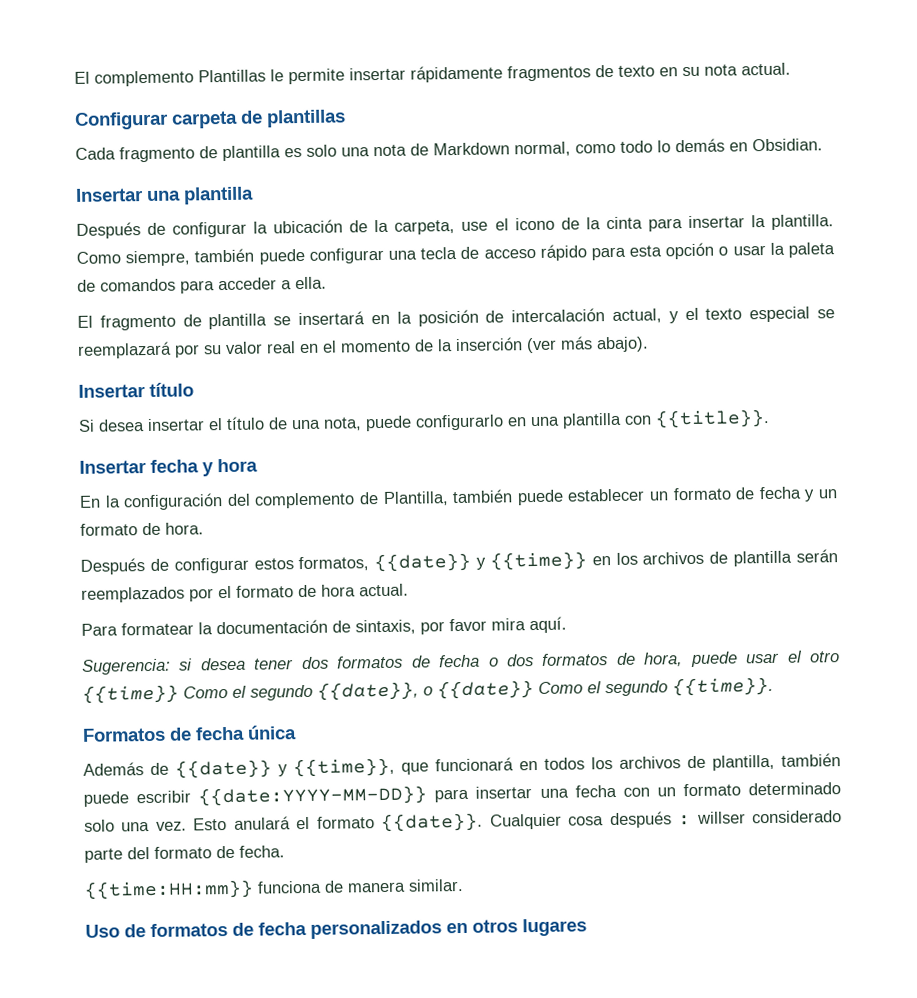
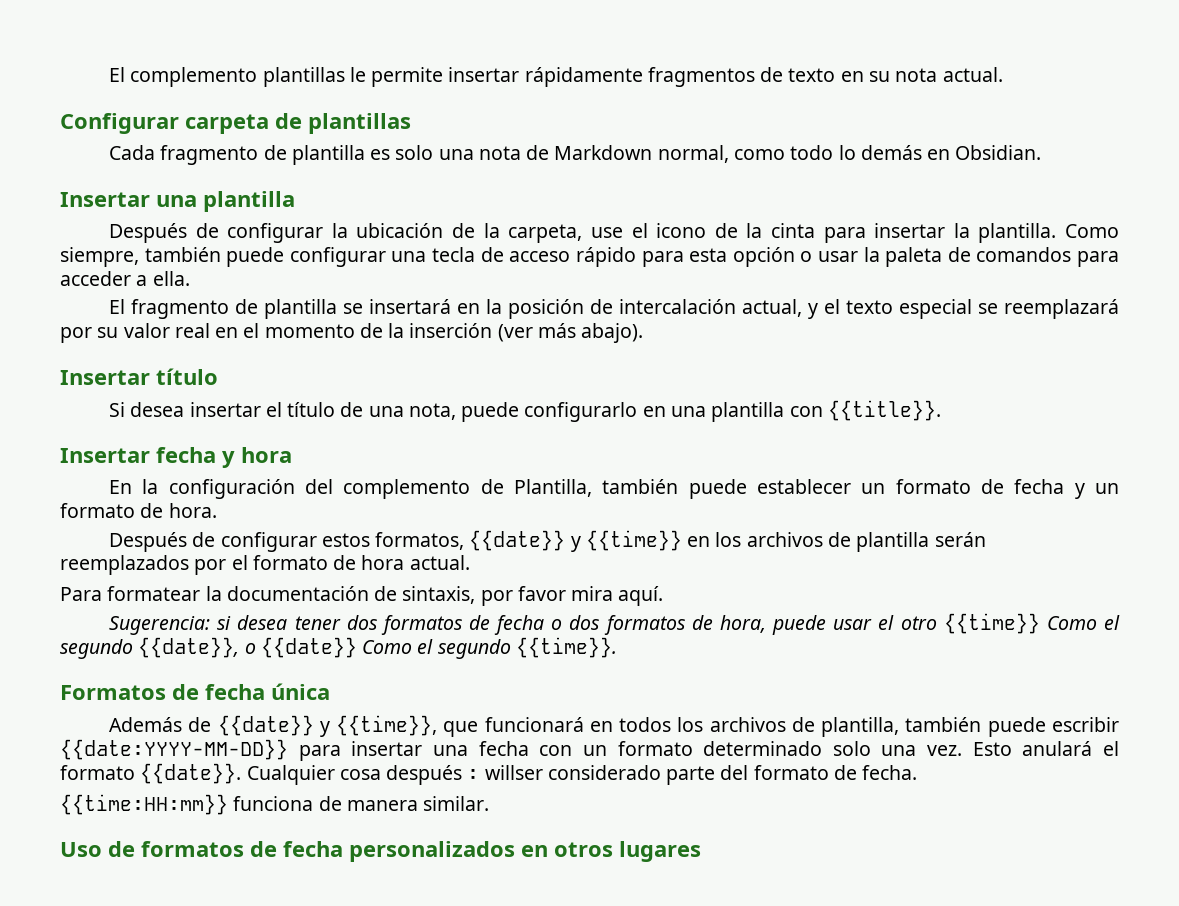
[198,69,266,83] Plantillas -> [262,67,345,87] plantillas

